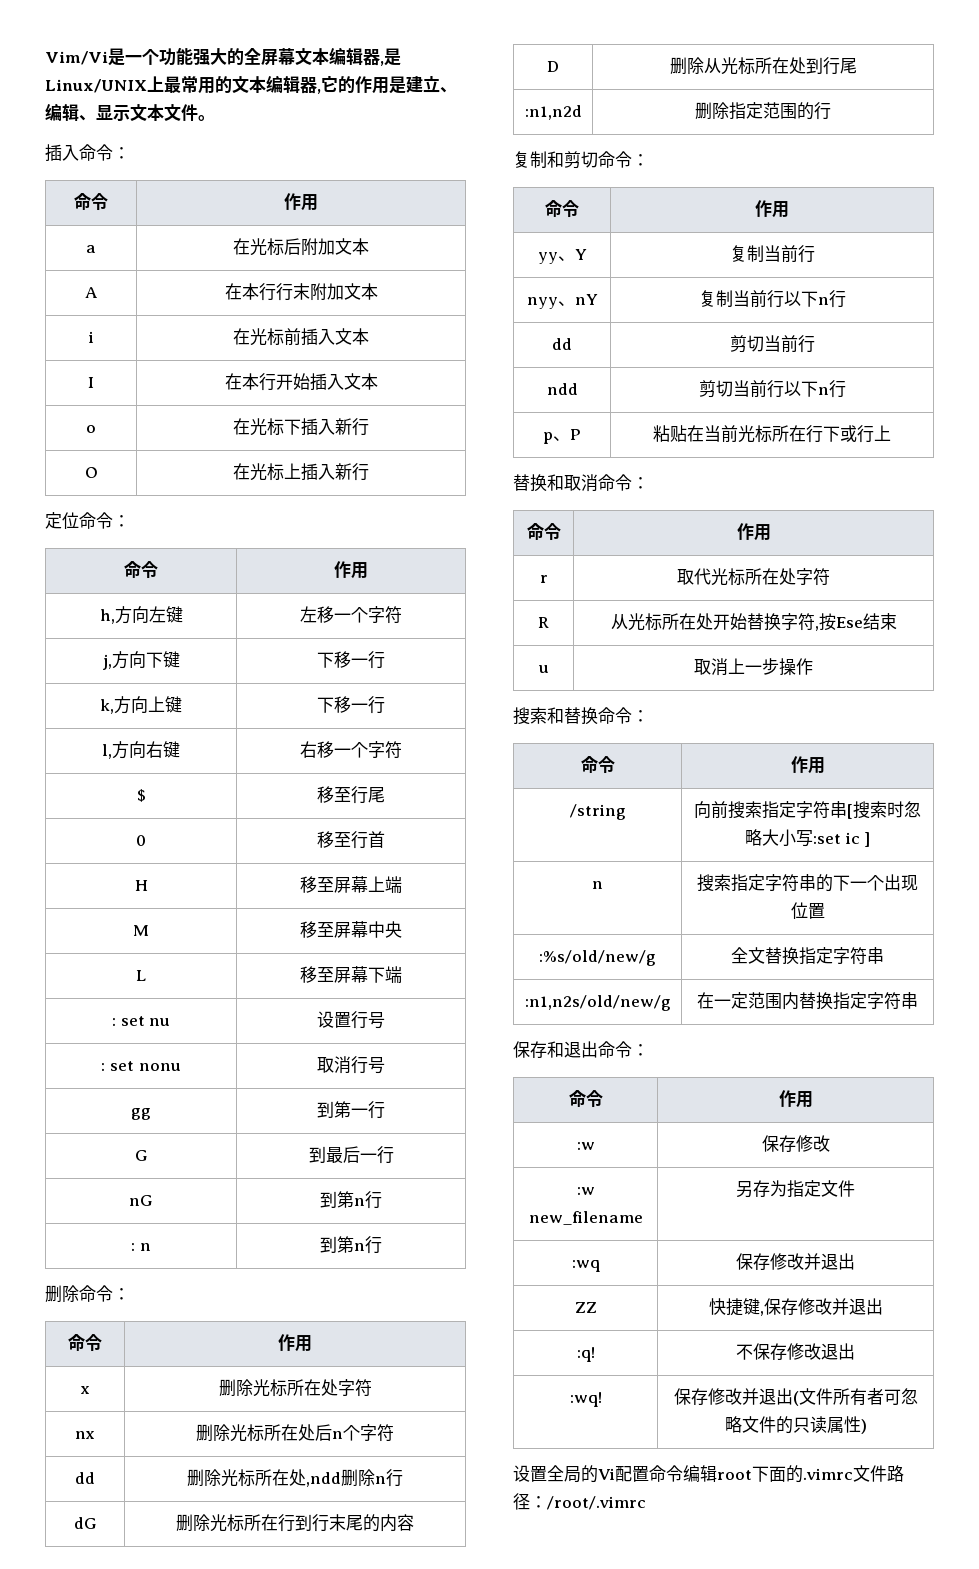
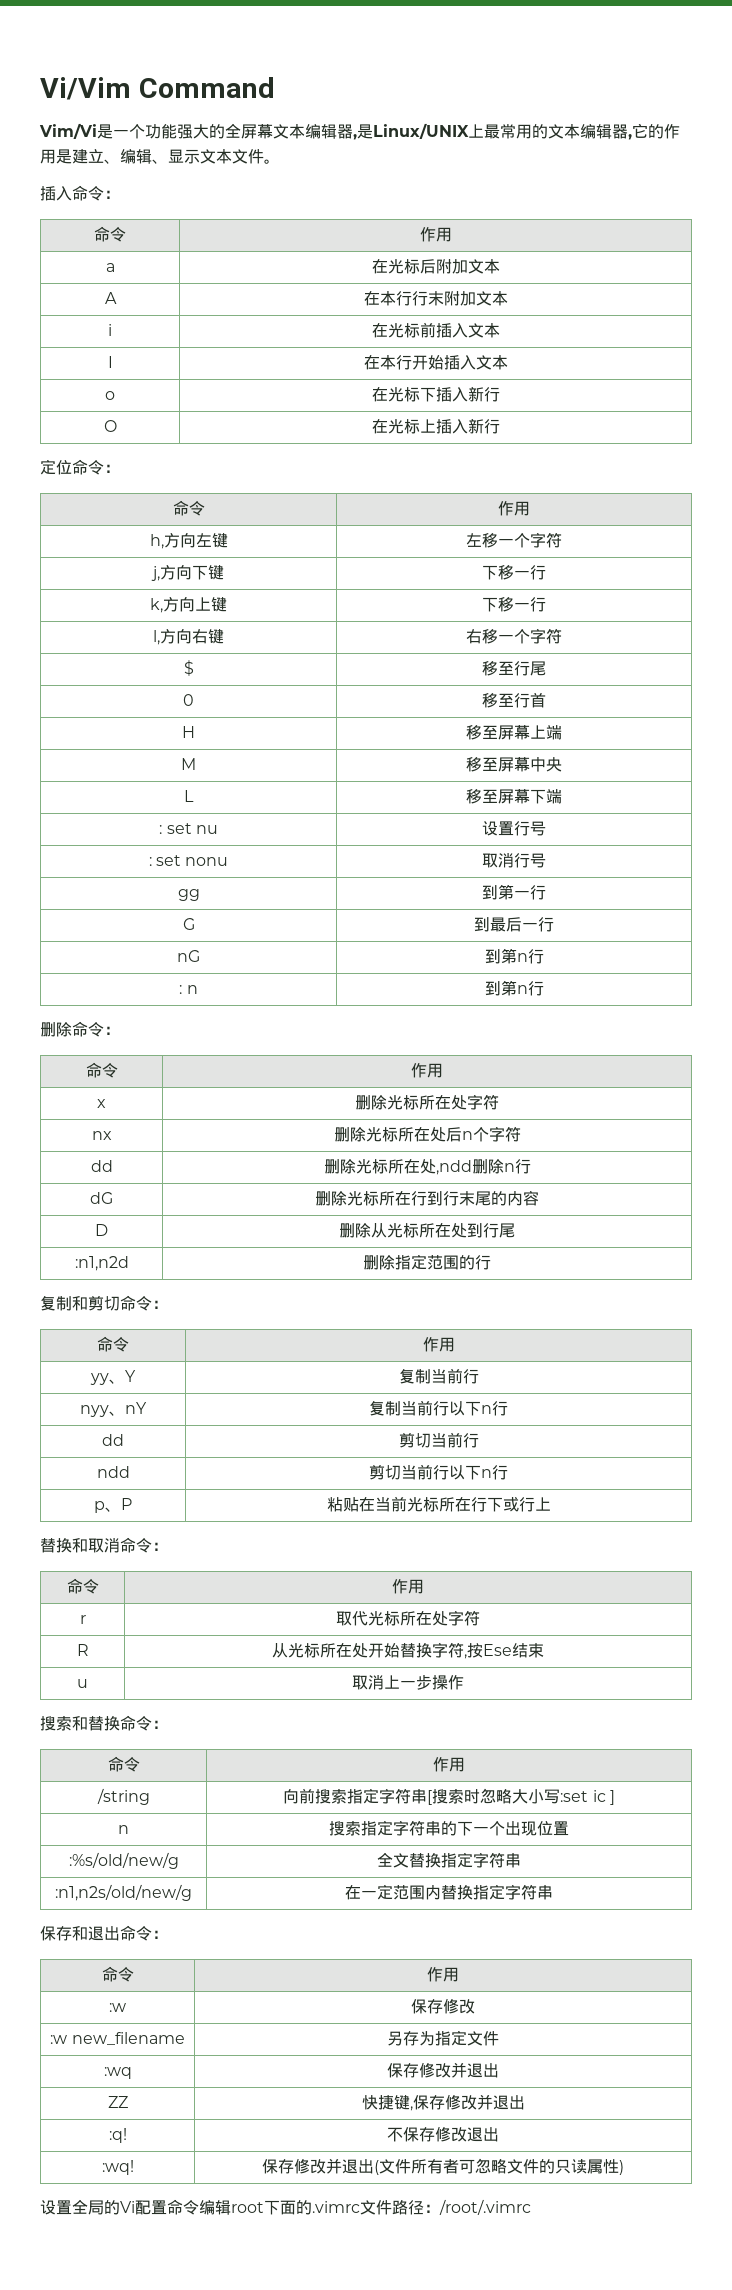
(45, 58) none -> [40,77,275,100] Vi/Vim Command //

